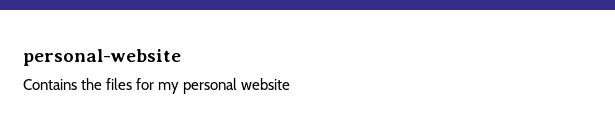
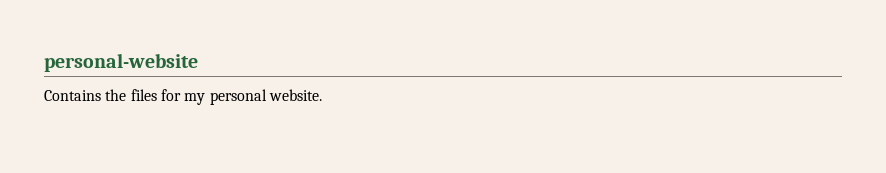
[241,78,291,90] website -> [268,89,322,101] website.

